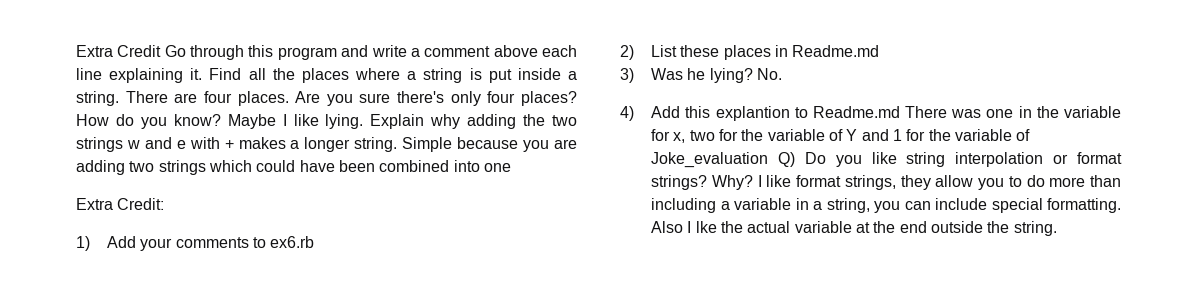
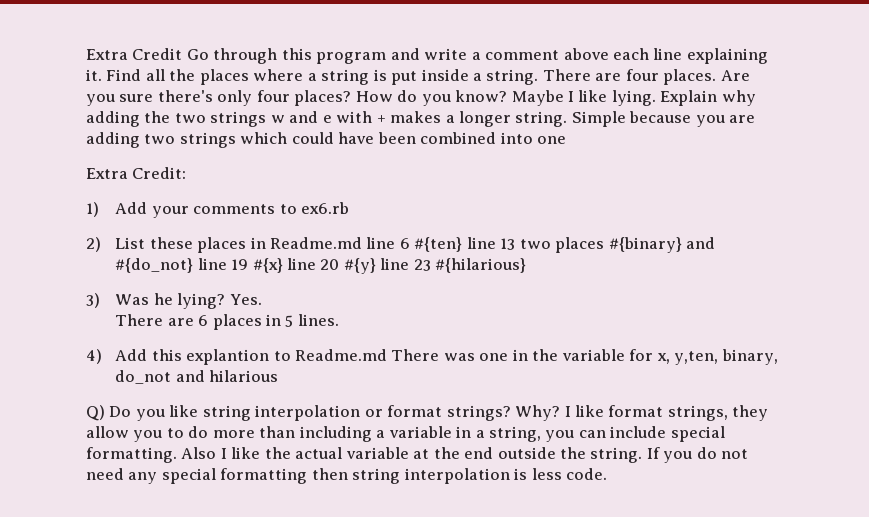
[620,68,783,83] // 3) Was he lying? No. -> [366,237,716,253] [115,258,527,274] [86,293,262,309] [115,314,339,330] line 6 #{ten} line 13 two places #{binary} and #{do_not} line 19 #{x} line 20 #{y} line 23 #{hilarious} // 3) Was he lying? Yes. // There are 6 places in 5 lines.
[689,129,1031,141] [651,152,769,168] two for the variable of Y and 1 for the variable of Joke_evaluation -> [674,349,778,365] [115,370,279,384] y,ten, binary, do_not and hilarious //
[695,221,717,233] lke -> [231,447,261,459] like
(1057, 228) none -> [646,447,749,463] [86,468,608,484] If you do not need any special formatting then string interpolation is less code.

